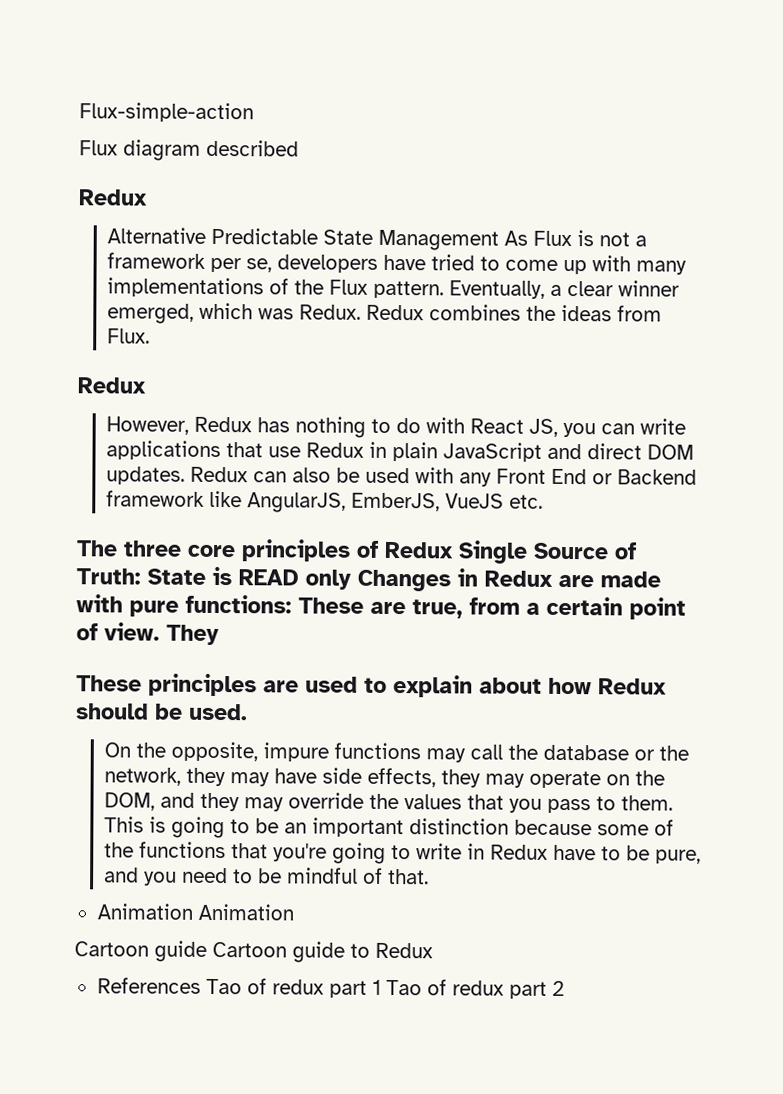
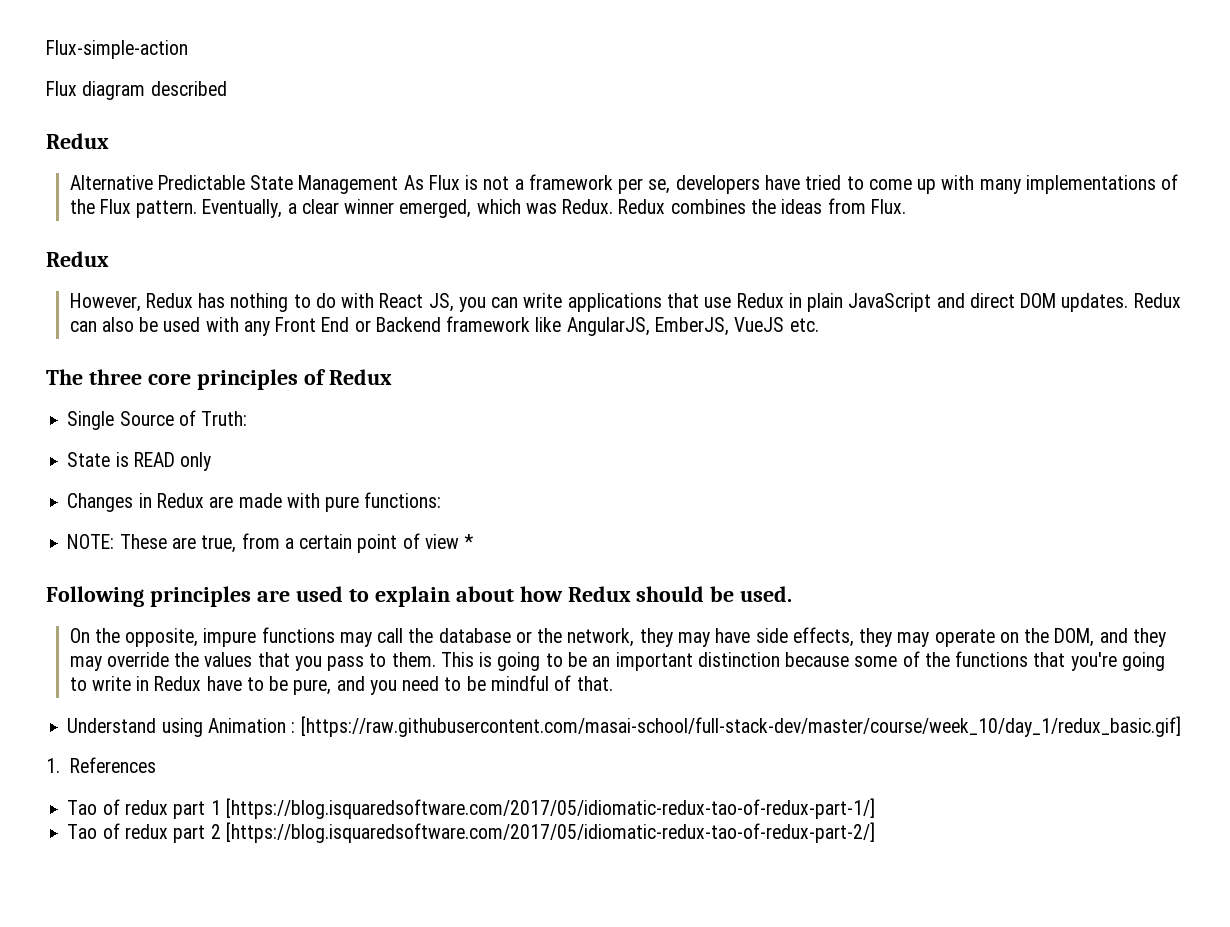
(454, 550) none -> (392, 377) //
(141, 576) none -> (248, 418) //
(351, 579) none -> (212, 461) //
(292, 604) none -> [67,534,115,549] // NOTE:
[104,622,219,646] [76,675,142,692] view. They // These -> [424,534,474,549] [46,586,144,607] view * // Following
[96,903,294,921] [74,940,433,963] [96,977,201,994] Animation Animation // Cartoon guide Cartoon guide to Redux // References -> [67,716,1181,737] [46,757,156,773] Understand using Animation : [https://raw.githubusercontent.com/masai-school/full-stack-dev/master/course/week_10/day_1/redux_basic.gif] // 1. References //
(381, 987) none -> [225,798,875,819] [https://blog.isquaredsoftware.com/2017/05/idiomatic-redux-tao-of-redux-part-1/] //
(565, 988) none -> [225,822,875,843] [https://blog.isquaredsoftware.com/2017/05/idiomatic-redux-tao-of-redux-part-2/]

